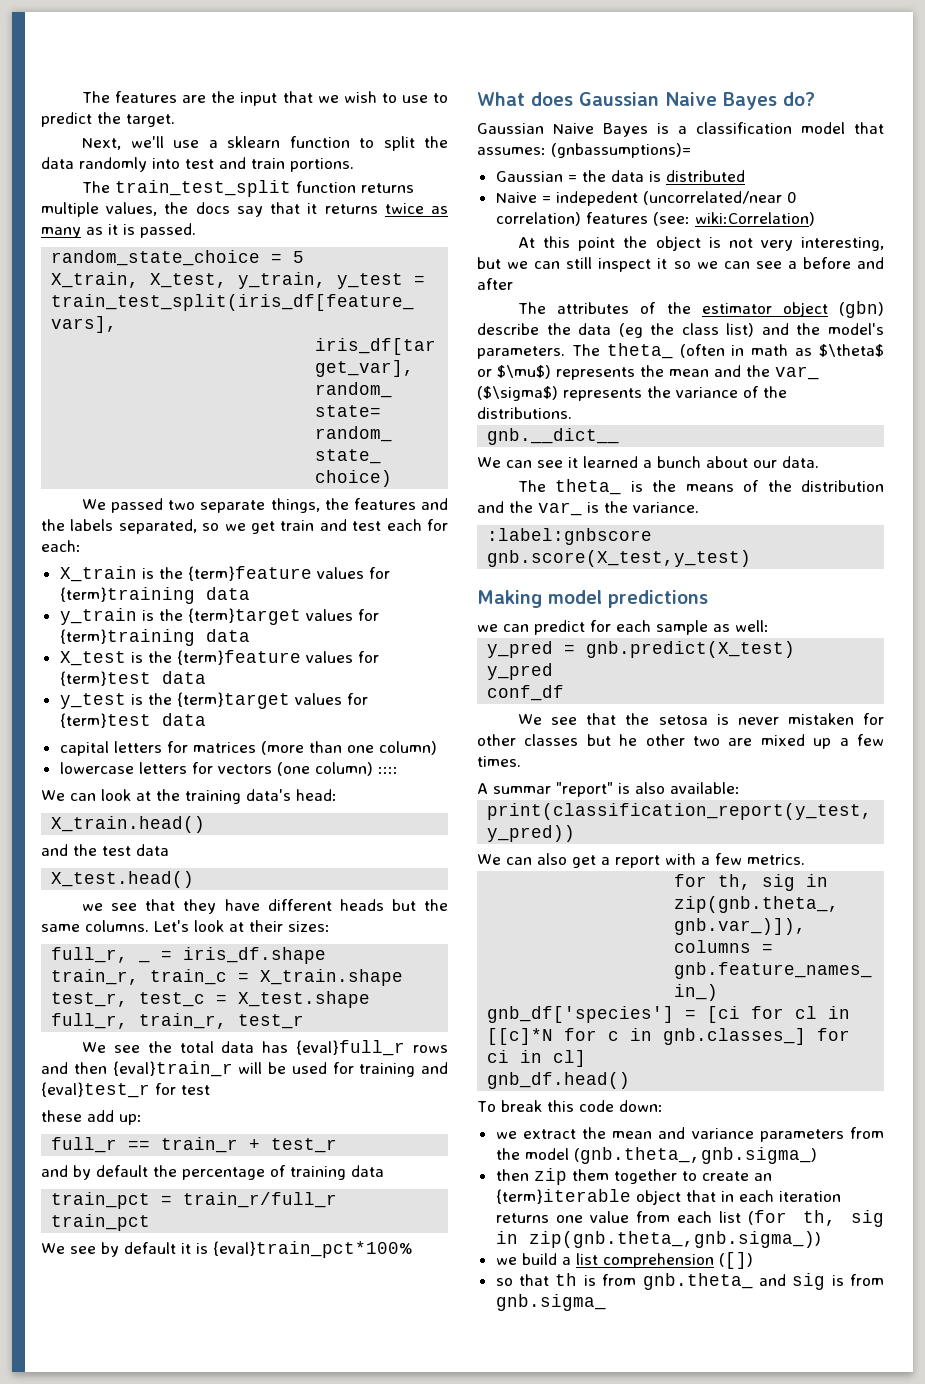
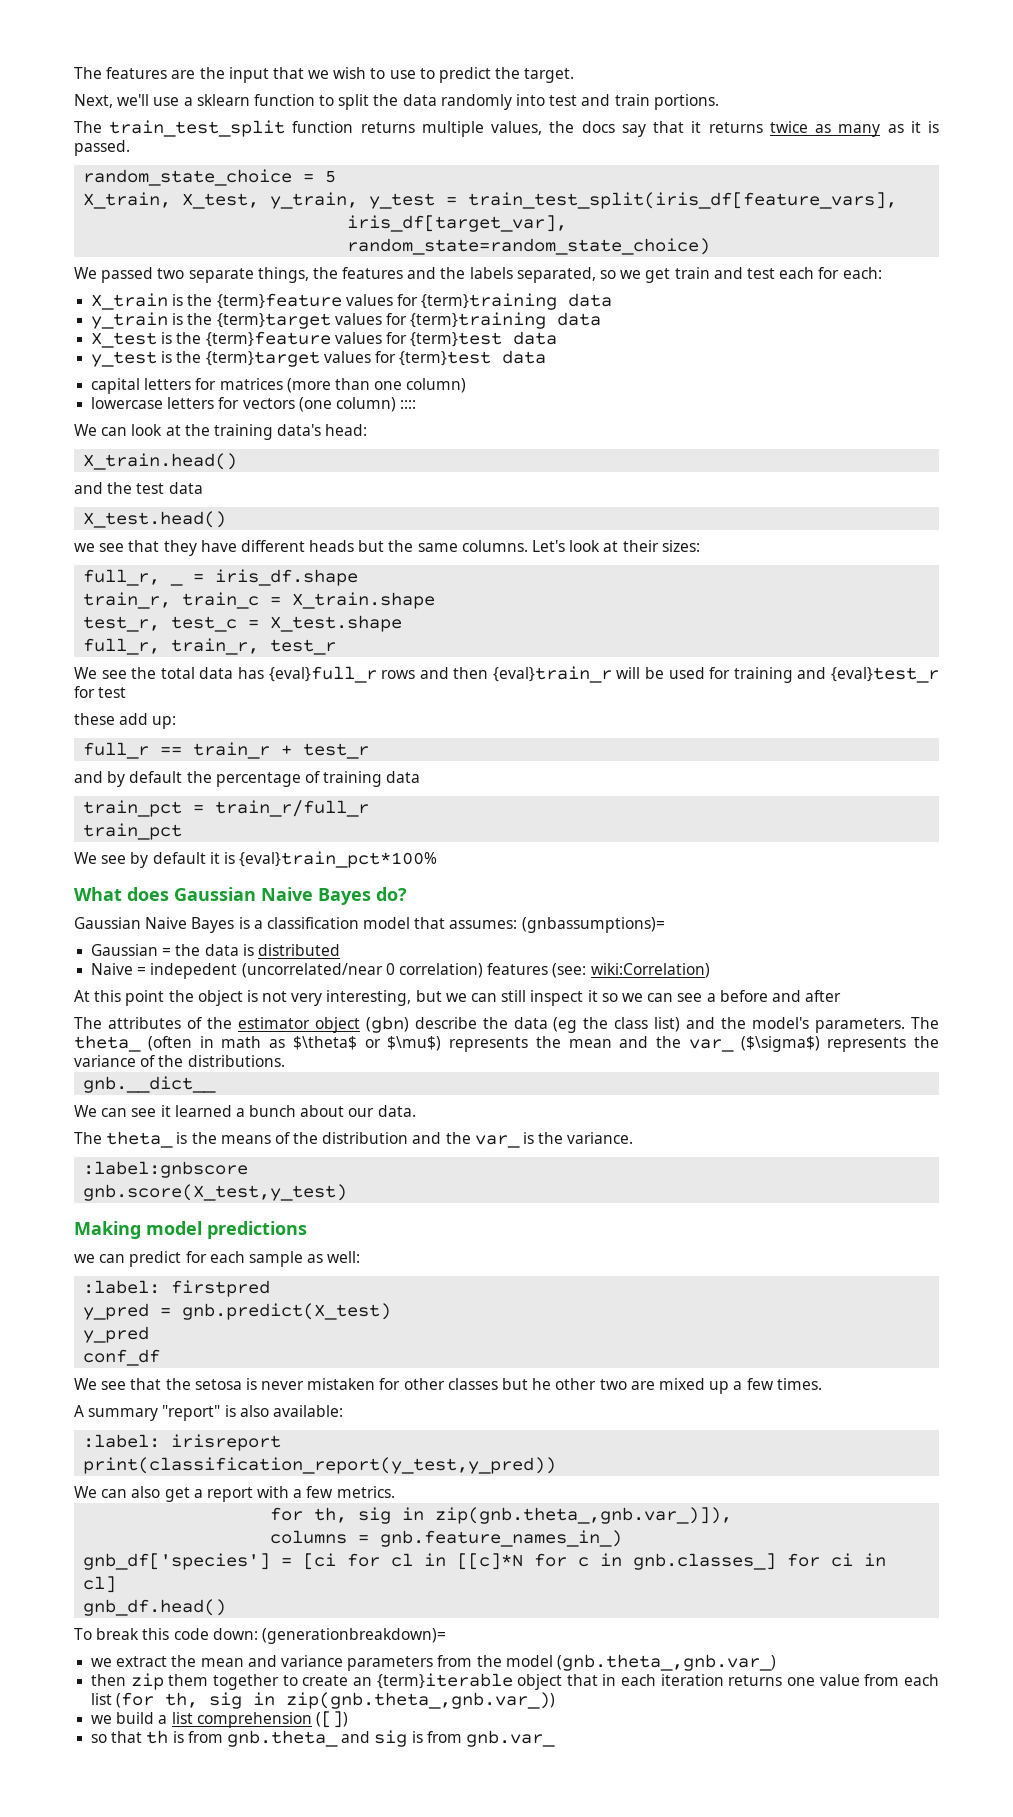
(769, 626) none -> [83,1280,271,1297] // :label: firstpred
[493,786,551,794] summar -> [88,1408,159,1421] summary
(740, 788) none -> [83,1434,282,1451] // :label: irisreport
(663, 1106) none -> [261,1628,446,1644] (generationbreakdown)=
[573,1147,817,1164] (gnb.theta_,gnb.sigma_) -> [556,1654,776,1671] (gnb.theta_,gnb.var_)
[528,1231,821,1248] zip(gnb.theta_,gnb.sigma_)) -> [286,1692,556,1709] zip(gnb.theta_,gnb.var_))
[495,1294,606,1311] gnb.sigma_ -> [465,1730,555,1747] gnb.var_

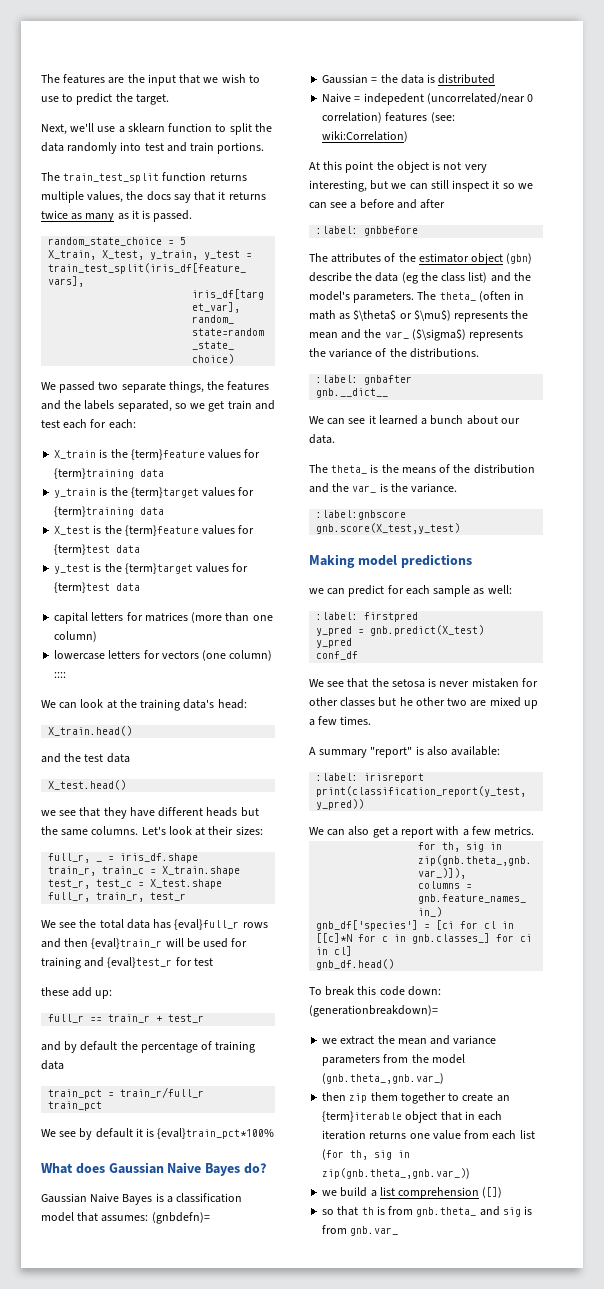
[521,917,665,933] (gnbassumptions)= -> [151,1212,210,1224] (gnbdefn)=
(842, 996) none -> [316,226,419,236] // :label: gnbbefore
(285, 1061) none -> [316,375,413,385] // :label: gnbafter

